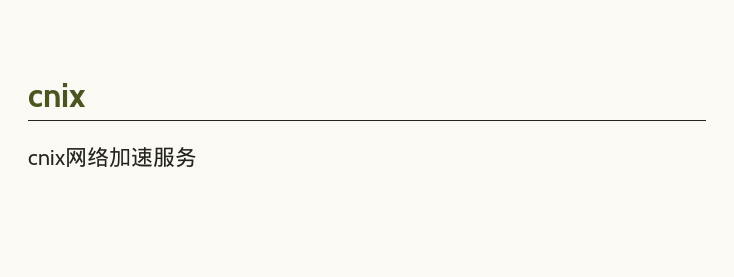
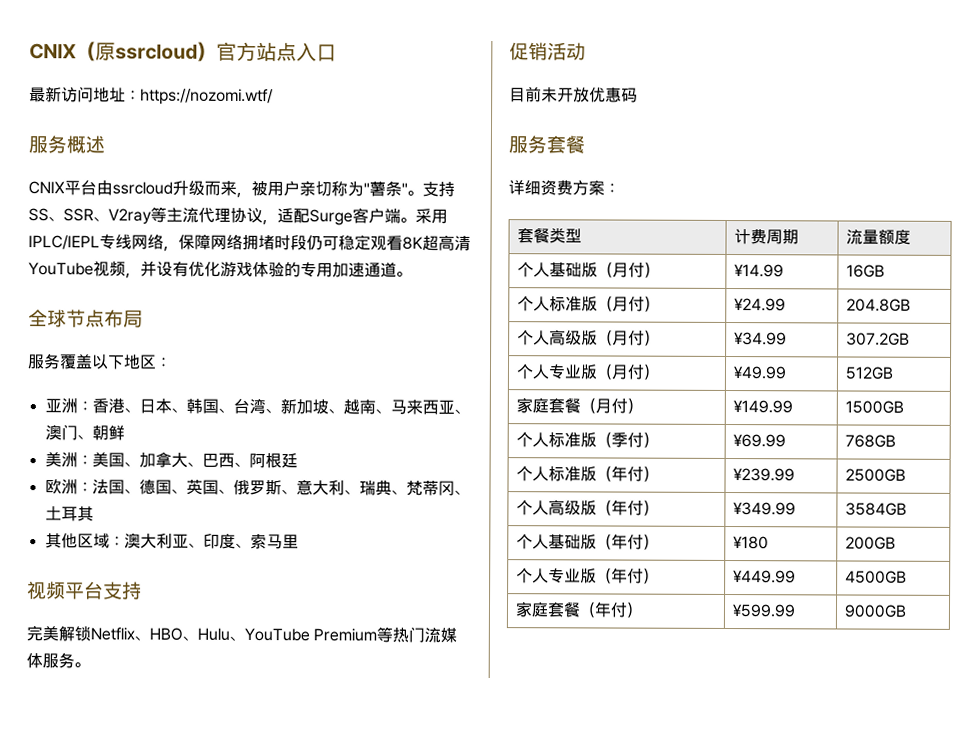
[28,83,86,107] [28,147,197,168] cnix // cnix网络加速服务 -> [29,41,337,62] [29,86,274,106] [28,135,105,154] [28,180,455,199] [28,206,448,226] [28,233,471,252] [28,260,412,279] [28,309,143,328] [27,353,172,370] [44,398,470,415] [44,424,125,441] [44,451,298,469] [44,479,470,496] [44,506,94,522] [44,532,299,550] [27,581,142,600] [26,625,458,643] [26,652,90,669] [509,42,586,61] [509,86,638,103] [508,135,585,154] [508,180,620,196] [517,227,583,244] [734,229,800,245] [846,229,912,245] [517,261,661,278] [734,264,785,278] [846,264,886,278] [517,295,661,312] [734,298,787,312] [846,298,912,312] [517,329,661,346] [734,332,788,346] [846,332,911,346] [516,363,661,380] [733,366,788,380] [845,366,895,380] [516,397,644,414] [733,400,794,414] [845,400,905,414] [516,431,660,448] [733,434,787,448] [845,434,897,448] [516,465,660,482] [733,468,796,482] [845,468,907,482] [516,499,660,516] [733,502,797,516] [845,502,908,516] [516,533,660,550] [733,536,770,550] [845,536,897,550] [516,567,660,584] [733,570,797,584] [845,570,908,584] [515,601,644,618] [732,604,797,618] [844,604,908,618] CNIX（原ssrcloud）官方站点入口 // 最新访问地址：https://nozomi.wtf/ // 服务概述 // CNIX平台由ssrcloud升级而来，被用户亲切称为"薯条"。支持SS、SSR、V2ray等主流代理协议，适配Surge客户端。采用IPLC/IEPL专线网络，保障网络拥堵时段仍可稳定观看8K超高清YouTube视频，并设有优化游戏体验的专用加速通道。 // 全球节点布局 // 服务覆盖以下地区： // 亚洲：香港、日本、韩国、台湾、新加坡、越南、马来西亚、澳门、朝鲜 // 美洲：美国、加拿大、巴西、阿根廷 // 欧洲：法国、德国、英国、俄罗斯、意大利、瑞典、梵蒂冈、土耳其 // 其他区域：澳大利亚、印度、索马里 // 视频平台支持 // 完美解锁Netflix、HBO、Hulu、YouTube Premium等热门流媒体服务。 // 促销活动 // 目前未开放优惠码 // 服务套餐 // 详细资费方案： // 套餐类型 | 计费周期 | 流量额度 // 个人基础版（月付） | ¥14.99 | 16GB // 个人标准版（月付） | ¥24.99 | 204.8GB // 个人高级版（月付） | ¥34.99 | 307.2GB // 个人专业版（月付） | ¥49.99 | 512GB // 家庭套餐（月付） | ¥149.99 | 1500GB // 个人标准版（季付） | ¥69.99 | 768GB // 个人标准版（年付） | ¥239.99 | 2500GB // 个人高级版（年付） | ¥349.99 | 3584GB // 个人基础版（年付） | ¥180 | 200GB // 个人专业版（年付） | ¥449.99 | 4500GB // 家庭套餐（年付） | ¥599.99 | 9000GB

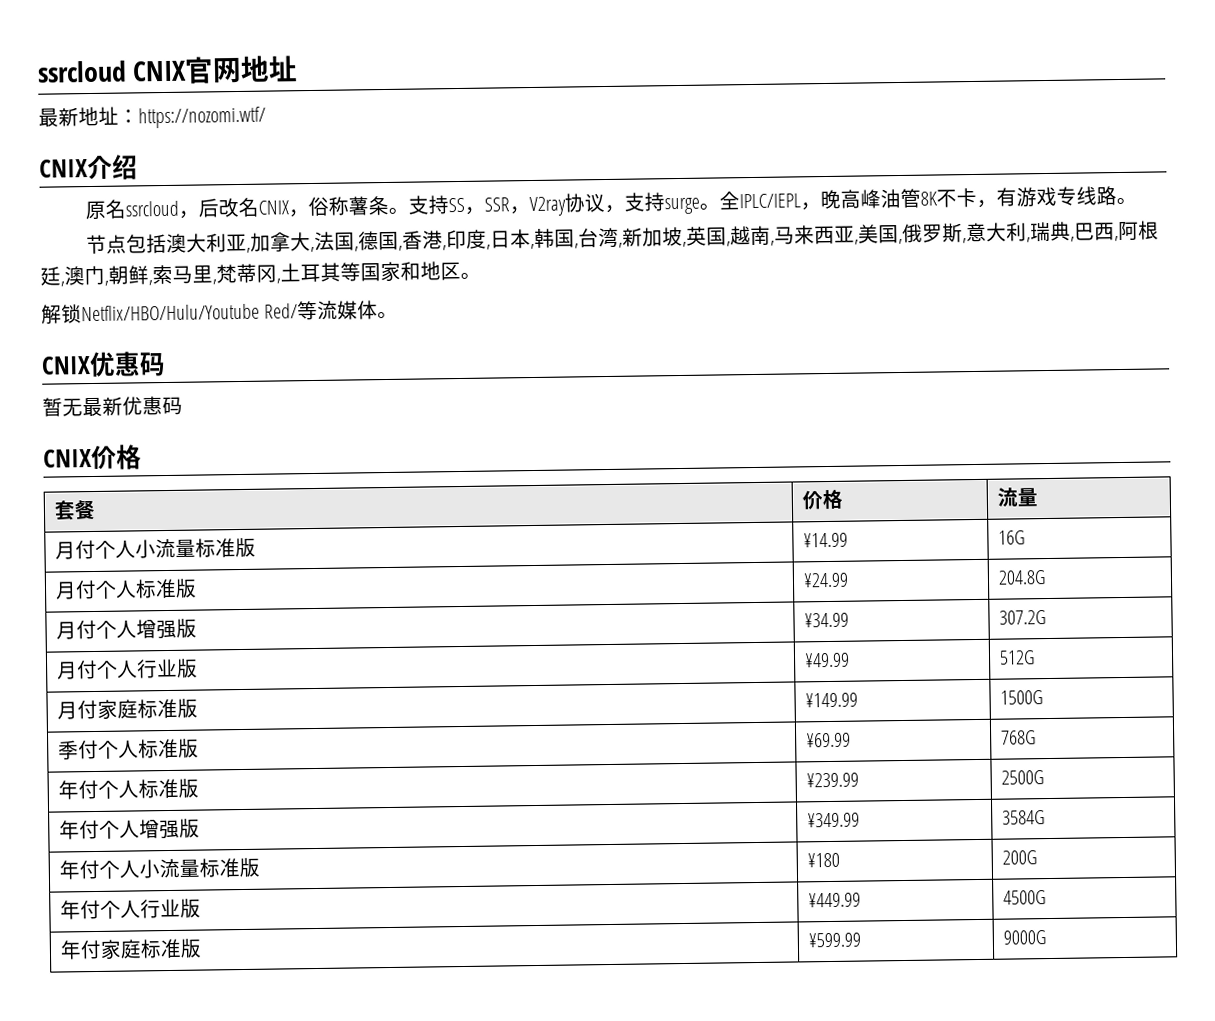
[29,41,337,62] [29,86,94,103] CNIX（原ssrcloud）官方站点入口 // 最新访问 -> [37,55,299,84] [38,107,79,127] ssrcloud CNIX官网地址 // 最新
[28,135,105,154] [28,180,455,199] [28,206,448,226] [28,233,471,252] [28,260,412,279] [28,309,143,328] [27,353,172,370] [44,398,470,415] [44,424,125,441] [44,451,298,469] [44,479,470,496] [44,506,94,522] [44,532,299,550] [27,581,142,600] [26,625,458,643] [26,652,90,669] [509,42,586,61] [509,86,638,103] [508,135,585,154] [508,180,620,196] [517,227,583,244] [734,229,800,245] [846,229,912,245] [517,261,661,278] 服务概述 // CNIX平台由ssrcloud升级而来，被用户亲切称为"薯条"。支持SS、SSR、V2ray等主流代理协议，适配Surge客户端。采用IPLC/IEPL专线网络，保障网络拥堵时段仍可稳定观看8K超高清YouTube视频，并设有优化游戏体验的专用加速通道。 // 全球节点布局 // 服务覆盖以下地区： // 亚洲：香港、日本、韩国、台湾、新加坡、越南、马来西亚、澳门、朝鲜 // 美洲：美国、加拿大、巴西、阿根廷 // 欧洲：法国、德国、英国、俄罗斯、意大利、瑞典、梵蒂冈、土耳其 // 其他区域：澳大利亚、印度、索马里 // 视频平台支持 // 完美解锁Netflix、HBO、Hulu、YouTube Premium等热门流媒体服务。 // 促销活动 // 目前未开放优惠码 // 服务套餐 // 详细资费方案： // 套餐类型 | 计费周期 | 流量额度 // 个人基础版（月付） -> [39,154,138,180] [85,186,1138,220] [86,220,1160,255] [40,261,481,287] [41,300,399,325] [41,351,166,378] [42,396,183,417] [43,444,142,471] [53,499,96,521] [801,489,843,510] [996,487,1038,508] [54,537,256,560] CNIX介绍 // 原名ssrcloud，后改名CNIX，俗称薯条。支持SS，SSR，V2ray协议，支持surge。全IPLC/IEPL，晚高峰油管8K不卡，有游戏专线路。 // 节点包括澳大利亚,加拿大,法国,德国,香港,印度,日本,韩国,台湾,新加坡,英国,越南,马来西亚,美国,俄罗斯,意大利,瑞典,巴西,阿根廷,澳门,朝鲜,索马里,梵蒂冈,土耳其等国家和地区。 // 解锁Netflix/HBO/Hulu/Youtube Red/等流媒体。 // CNIX优惠码 // 暂无最新优惠码 // CNIX价格 // 套餐 | 价格 | 流量 // 月付个人小流量标准版
[846,264,886,278] [517,295,661,312] 16GB // 个人标准版（月付） -> [997,530,1026,545] [54,578,197,600] 16G // 月付个人标准版
[846,298,912,312] [517,329,661,346] 204.8GB // 个人高级版（月付） -> [997,570,1047,585] [55,618,197,640] 204.8G // 月付个人增强版
[846,332,911,346] [516,363,661,380] 307.2GB // 个人专业版（月付） -> [998,610,1047,625] [56,658,198,680] 307.2G // 月付个人行业版
[845,366,895,380] [516,397,644,414] 512GB // 家庭套餐（月付） -> [998,650,1036,665] [56,698,198,720] 512G // 月付家庭标准版
[845,400,905,414] [516,431,660,448] 1500GB // 个人标准版（季付） -> [999,690,1044,705] [57,738,199,760] 1500G // 季付个人标准版
[845,434,897,448] [516,465,660,482] 768GB // 个人标准版（年付） -> [1000,730,1037,745] [57,778,199,800] 768G // 年付个人标准版
[845,468,907,482] [516,499,660,516] 2500GB // 个人高级版（年付） -> [1000,770,1045,785] [58,818,200,840] 2500G // 年付个人增强版
[845,502,908,516] [516,533,660,550] 3584GB // 个人基础版（年付） -> [1001,810,1046,825] [58,857,260,880] 3584G // 年付个人小流量标准版
[845,536,897,550] [516,567,660,584] 200GB // 个人专业版（年付） -> [1001,850,1038,865] [59,898,201,920] 200G // 年付个人行业版
[845,570,908,584] [515,601,644,618] 4500GB // 家庭套餐（年付） -> [1002,890,1047,905] [59,938,202,960] 4500G // 年付家庭标准版
[844,604,908,618] 9000GB -> [1002,930,1047,945] 9000G

